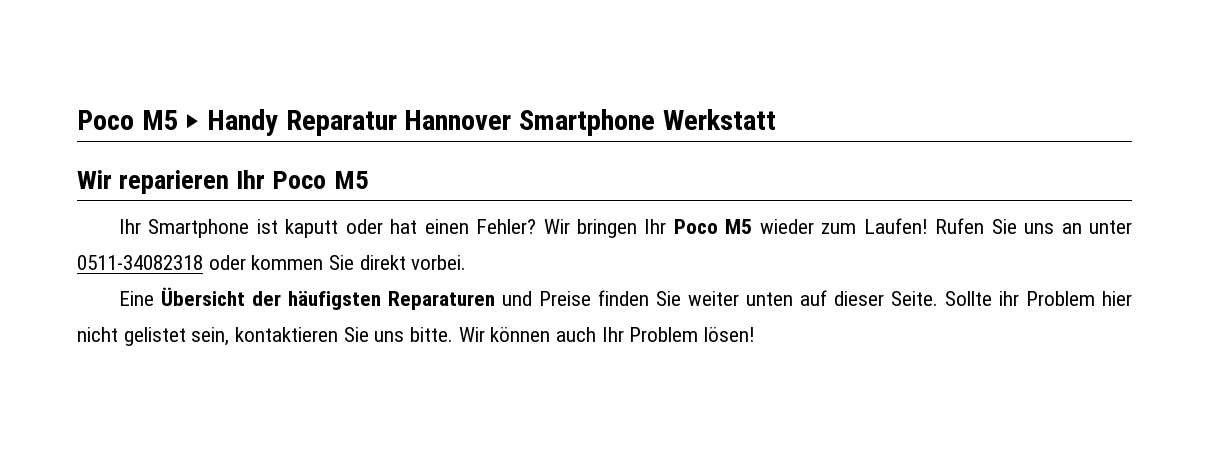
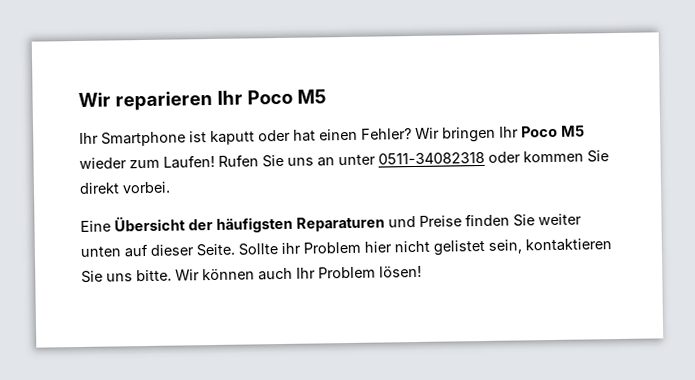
[77,109,776,136] Poco M5 ‣ Handy Reparatur Hannover Smartphone Werkstatt // -> (78, 99) none

